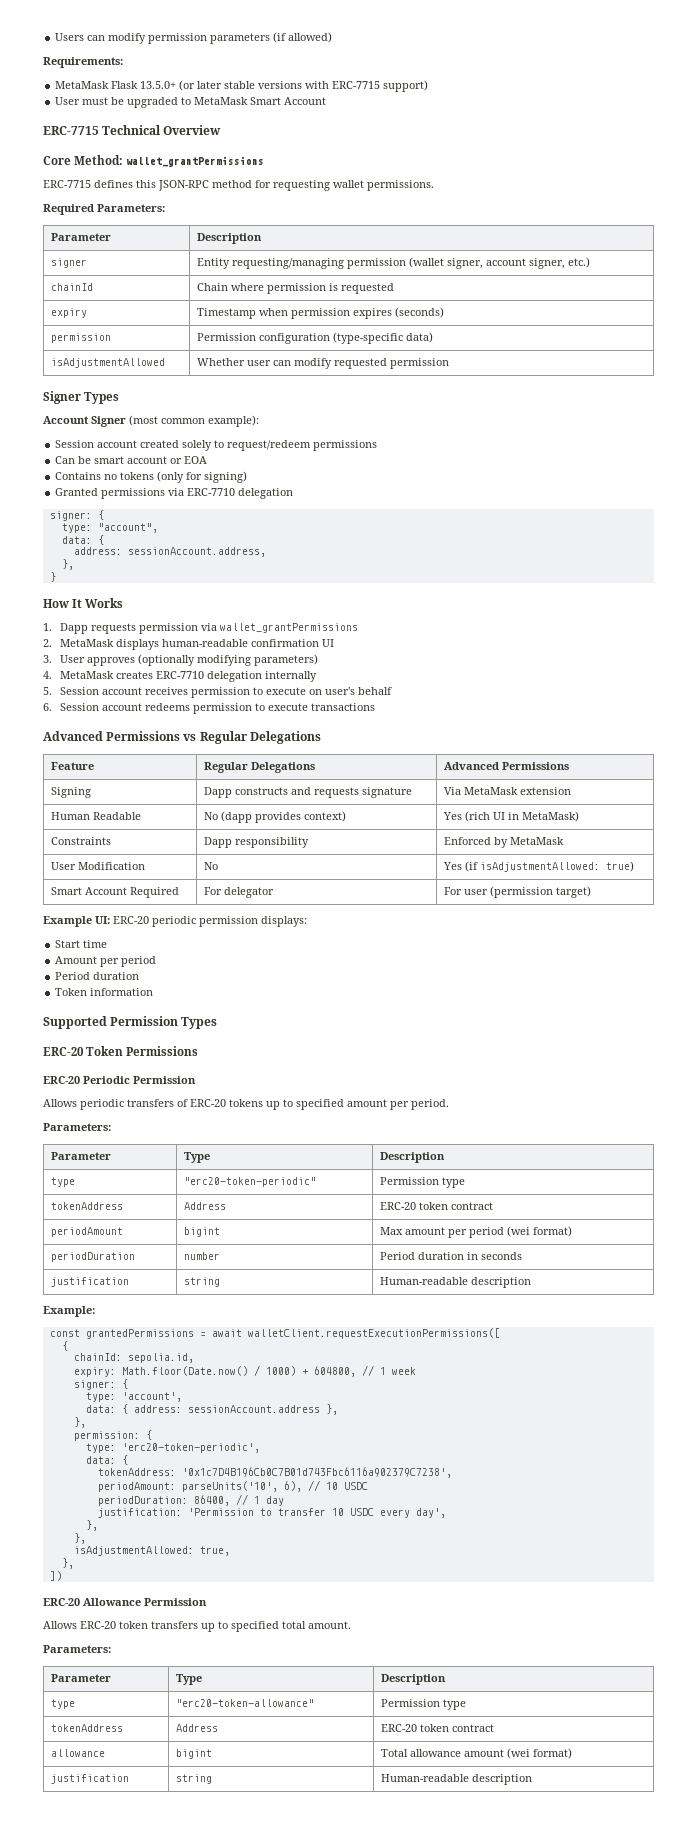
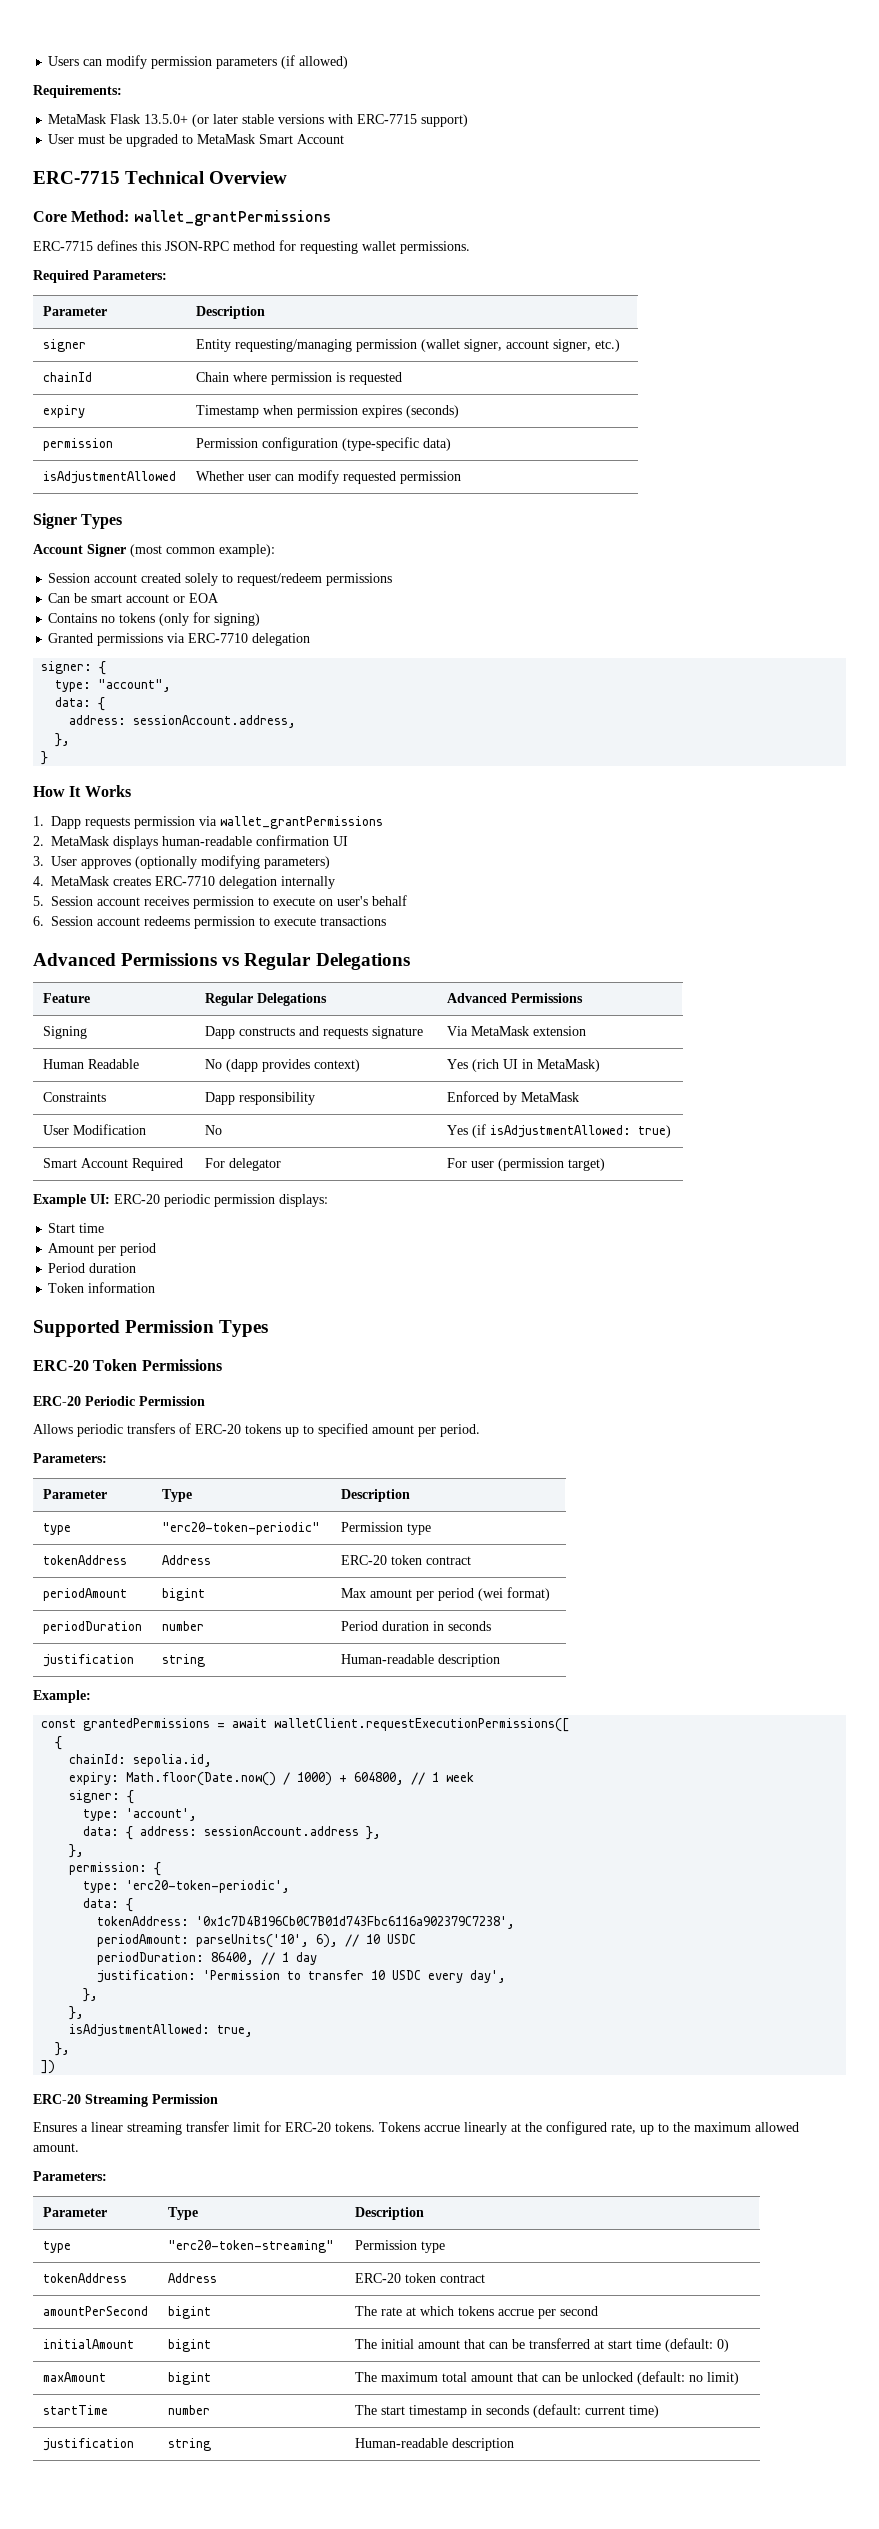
[83,1598,207,1606] [43,1621,306,1632] Allowance Permission // Allows ERC-20 token transfers up to specified total -> [85,2094,218,2107] [33,2121,799,2135] Streaming Permission // Ensures a linear streaming transfer limit for ERC-20 tokens. Tokens accrue linearly at the configured rate, up to the maximum allowed
[176,1699,315,1707] [381,1699,467,1710] [51,1724,124,1732] [176,1724,219,1732] [381,1724,495,1732] [51,1749,106,1757] [176,1749,213,1759] [381,1748,573,1759] "erc20-token-allowance" | Permission type // tokenAddress | Address | ERC-20 token contract // allowance | bigint | Total allowance amount (wei format) -> [167,2240,334,2253] [354,2240,445,2253] [42,2273,127,2283] [167,2273,217,2283] [354,2273,485,2283] [42,2306,148,2316] [167,2306,211,2319] [354,2306,598,2319] [42,2339,134,2349] [167,2339,211,2352] [354,2338,729,2352] [42,2372,106,2382] [167,2372,211,2385] [354,2371,739,2385] [42,2405,108,2415] [167,2405,210,2415] [354,2404,659,2418] "erc20-token-streaming" | Permission type // tokenAddress | Address | ERC-20 token contract // amountPerSecond | bigint | The rate at which tokens accrue per second // initialAmount | bigint | The initial amount that can be transferred at start time (default: 0) // maxAmount | bigint | The maximum total amount that can be unlocked (default: no limit) // startTime | number | The start timestamp in seconds (default: current time)

